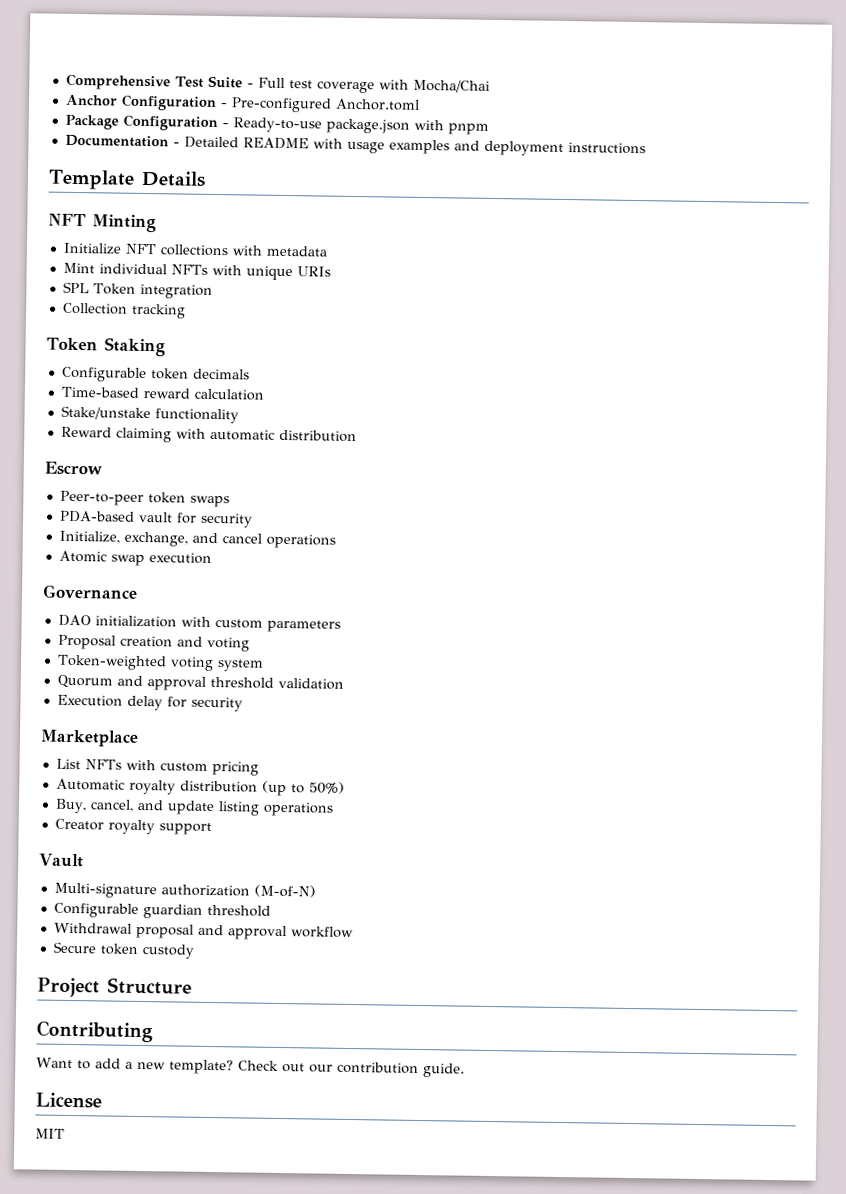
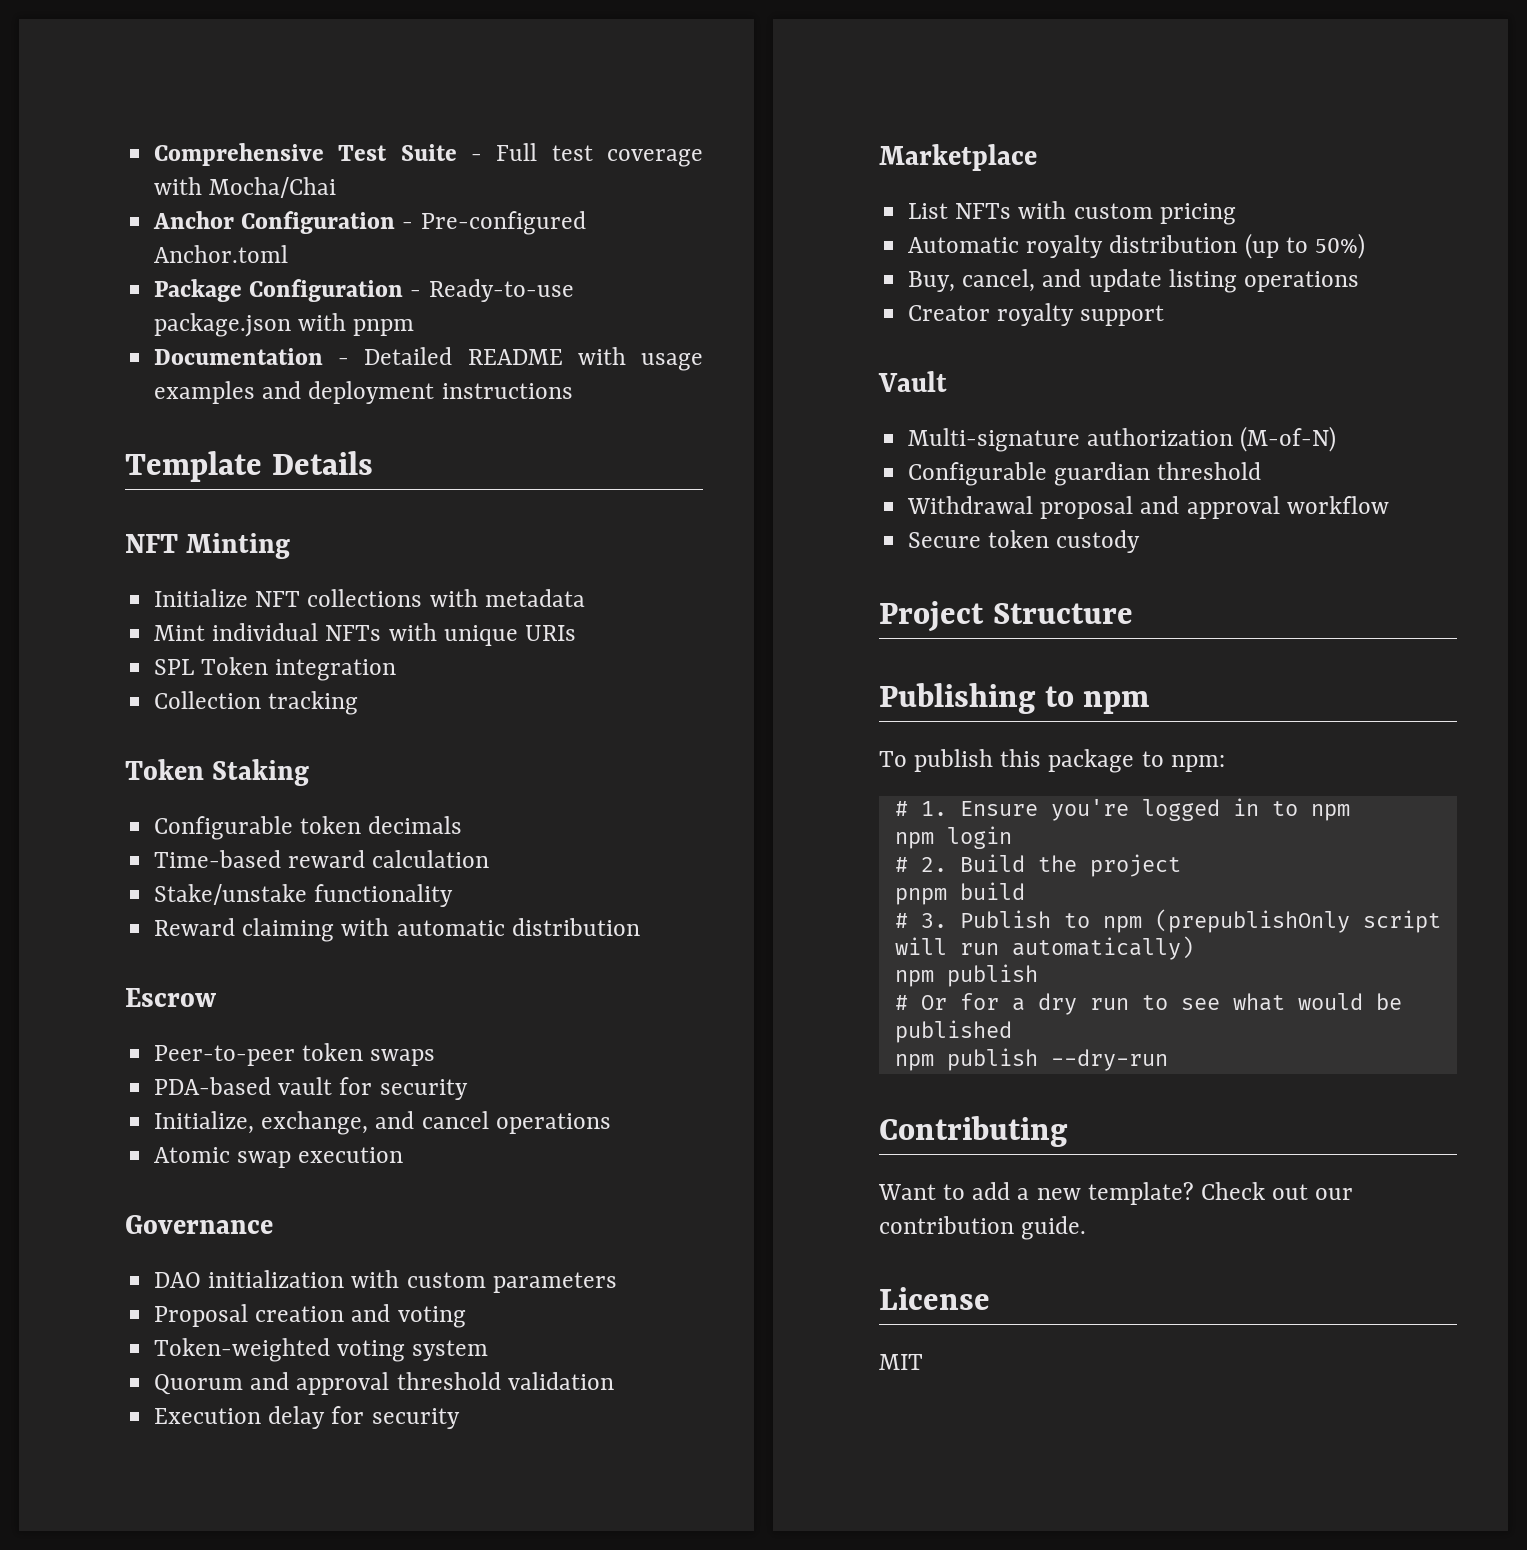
(192, 986) none -> [879,683,1150,714] [879,749,1225,773] [894,798,1350,821] [894,826,1012,849] [894,854,1181,877] [894,882,1025,905] [894,909,1441,933] [894,936,1194,960] [894,964,1038,987] [894,993,1402,1015] [894,1020,1012,1043] [894,1048,1168,1071] // Publishing to npm // To publish this package to npm: // # 1. Ensure you're logged in to npm // npm login // # 2. Build the project // pnpm build // # 3. Publish to npm (prepublishOnly script will run automatically) // npm publish // # Or for a dry run to see what would be published // npm publish --dry-run

